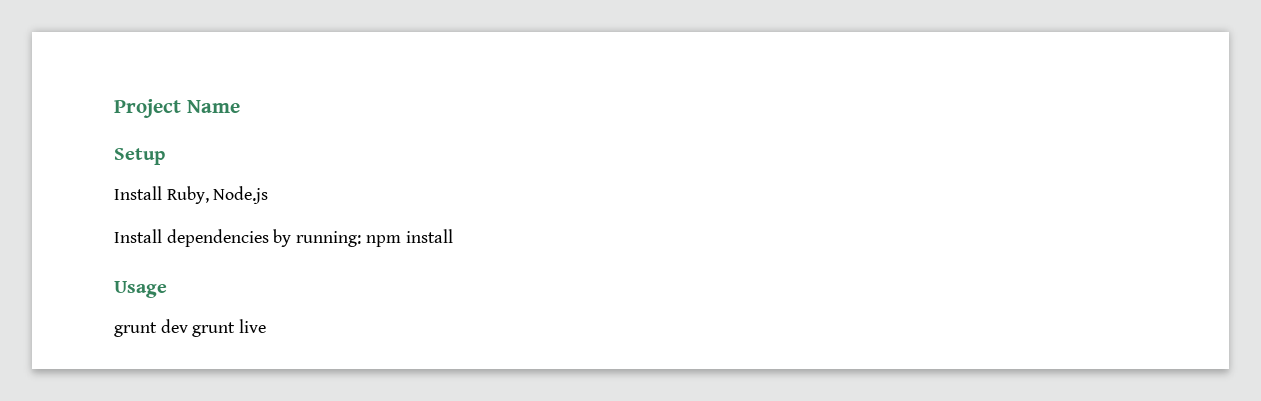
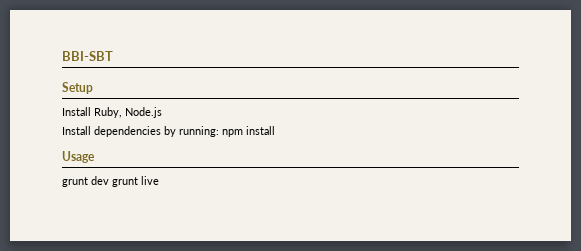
[114,99,240,118] Project Name -> [62,51,113,61] BBI-SBT

